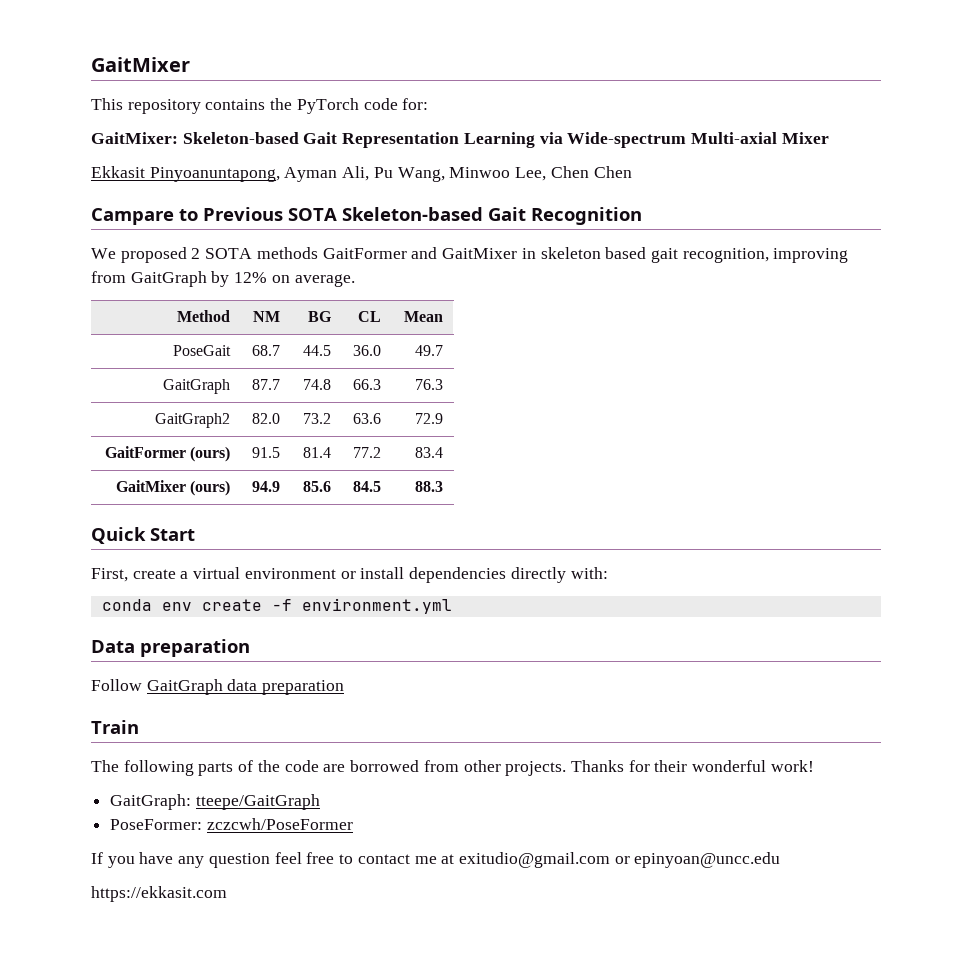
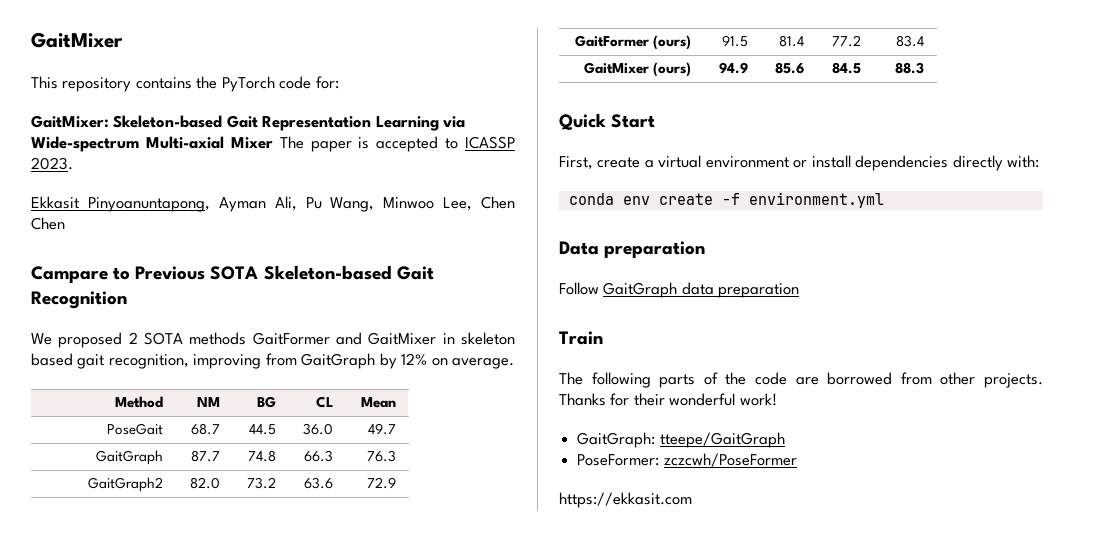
(829, 138) none -> [279,136,515,152] [31,157,73,170] The paper is accepted to ICASSP 2023.
[91,852,781,868] // If you have any question feel free to contact me at exitudio@gmail.com or epinyoan@uncc.edu -> (797, 460) none

